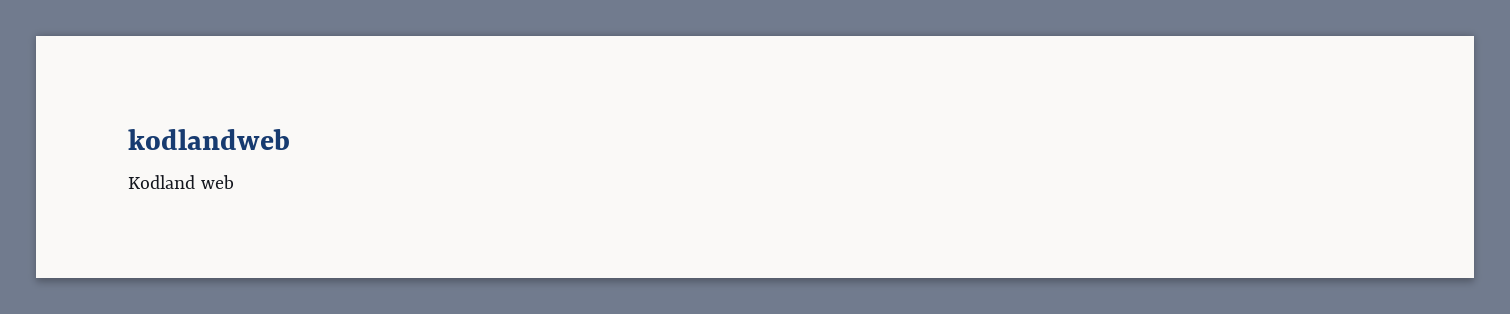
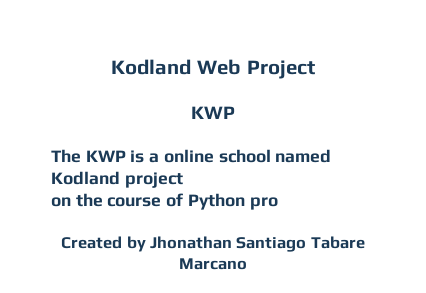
[128,129,290,150] [128,175,234,189] kodlandweb // Kodland web -> [111,59,315,79] [191,106,235,119] [51,149,332,163] [51,171,183,188] [51,193,278,210] [61,236,365,252] [179,258,247,270] Kodland Web Project // KWP // The KWP is a online school named Kodland project // on the course of Python pro // Created by Jhonathan Santiago Tabare Marcano

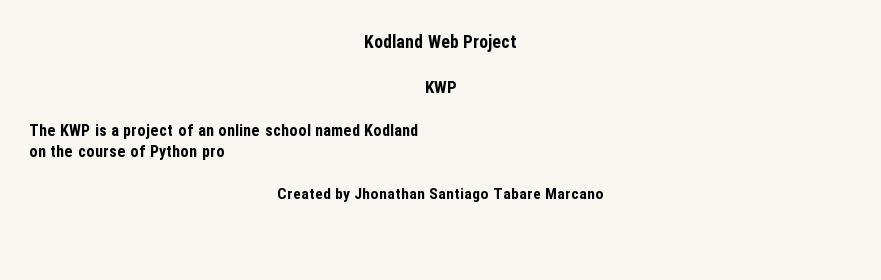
(160, 158) none -> [123,124,214,139] project of an
[124,172,183,188] project -> (419, 130) none

